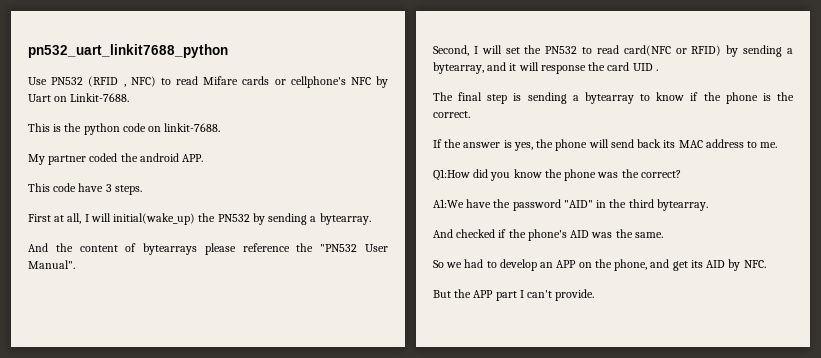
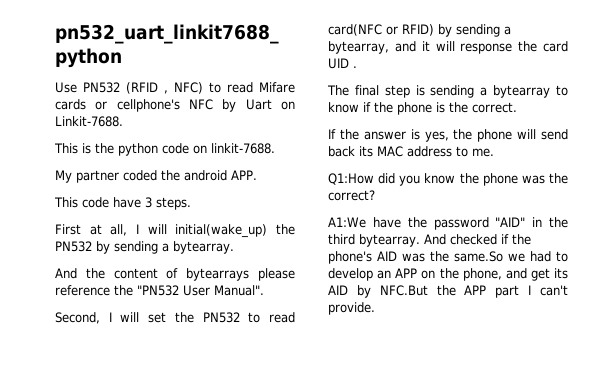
(708, 205) // -> (420, 240) none
[634,232,663,238] [433,260,444,268] same. // So -> [454,251,503,262] same.So
[743,260,766,268] [433,290,451,298] NFC. // But -> [379,285,428,296] NFC.But

